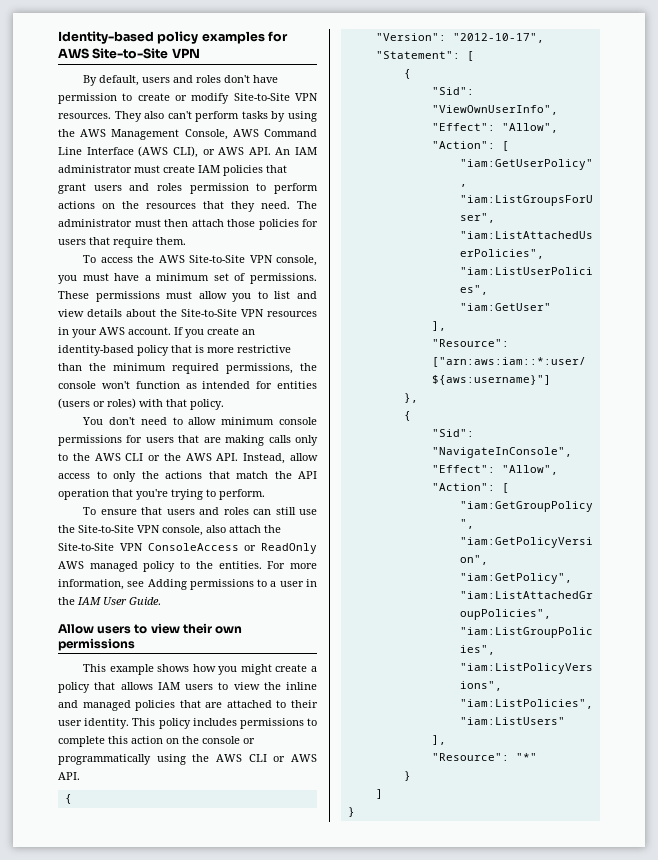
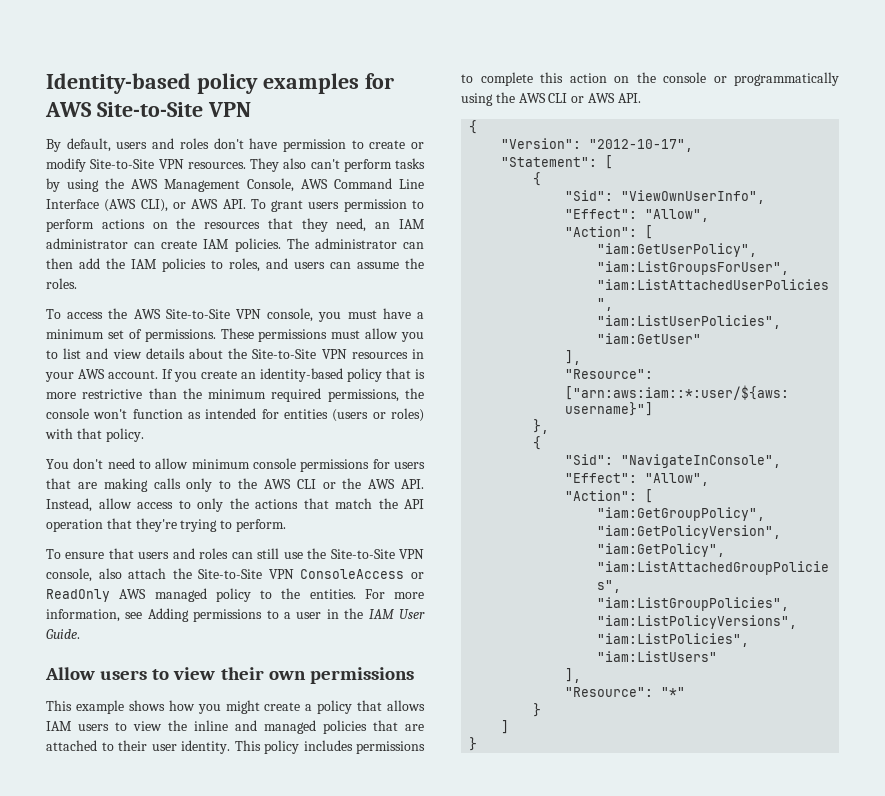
[275,147,317,155] [58,165,287,176] [58,183,182,194] An IAM administrator must create IAM policies that grant users and roles -> [250,199,340,212] To grant users
[261,201,317,209] [58,219,318,230] [58,237,186,248] need. The administrator must then attach those policies for users that require them. -> [336,218,425,232] [46,238,424,252] [46,258,424,272] [46,278,77,289] need, an IAM administrator can create IAM policies. The administrator can then add the IAM policies to roles, and users can assume the roles.
[136,489,168,500] you're -> [135,518,177,532] they're

